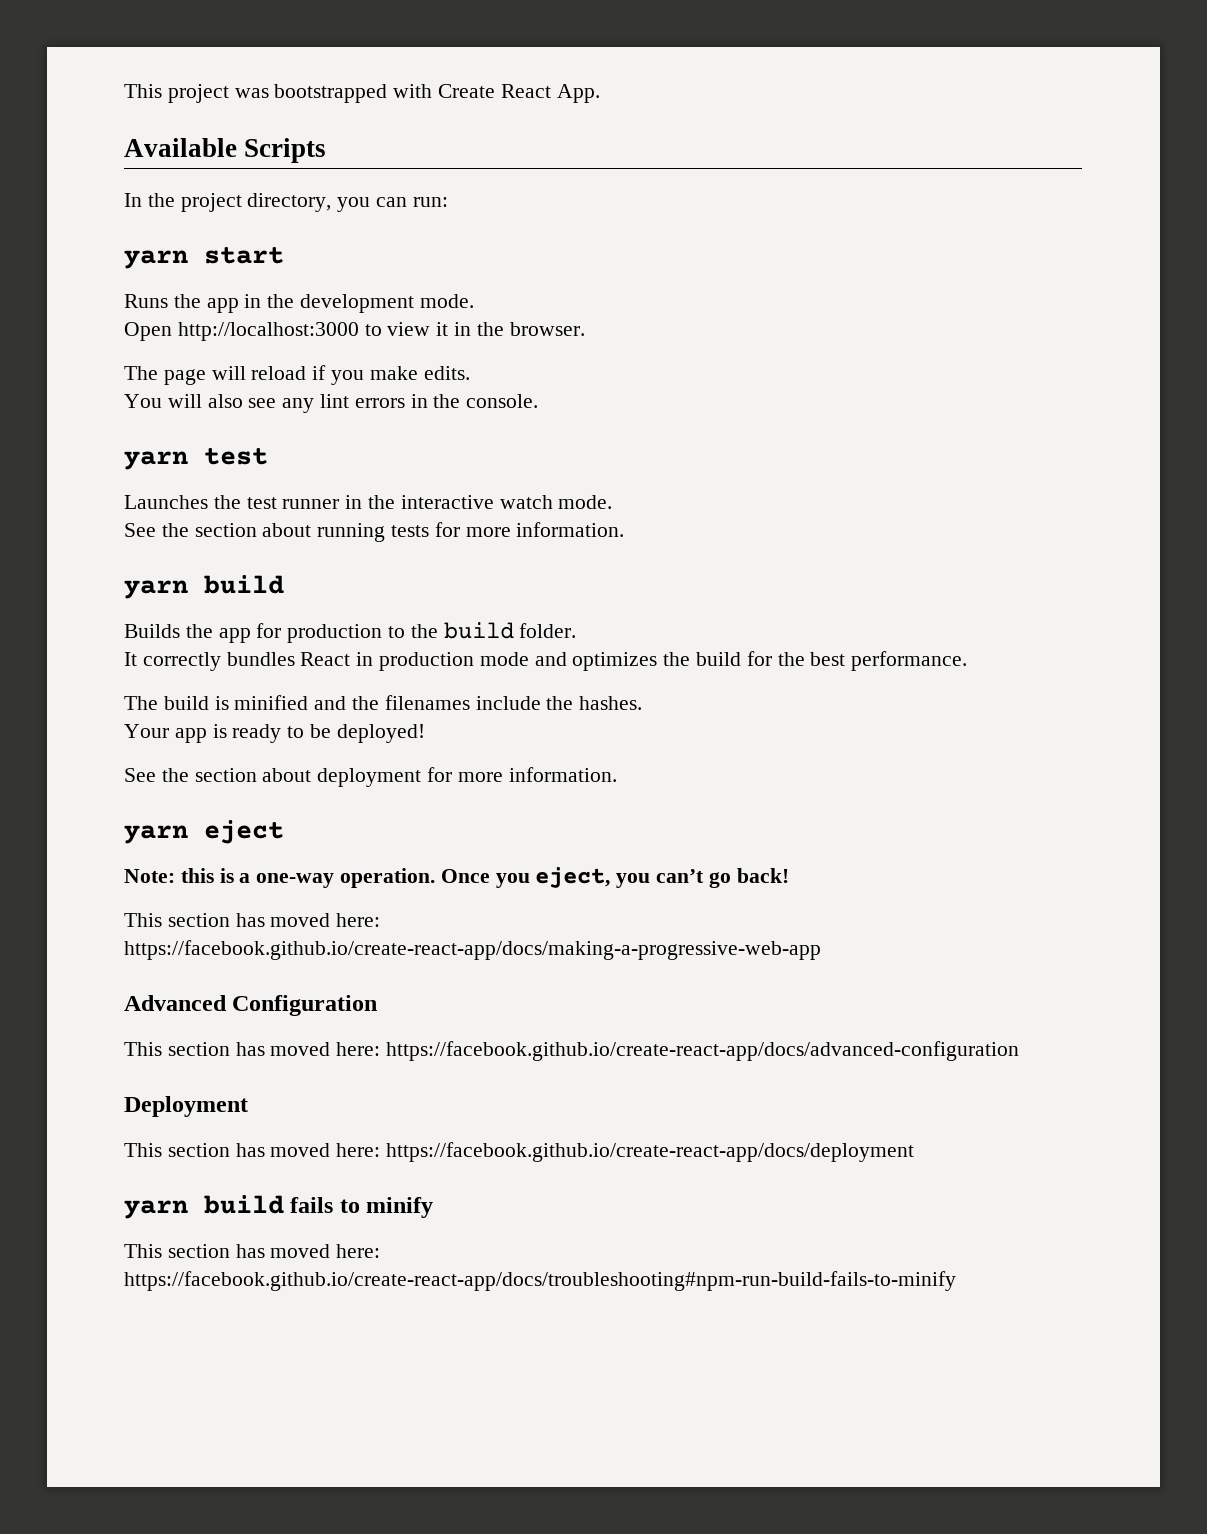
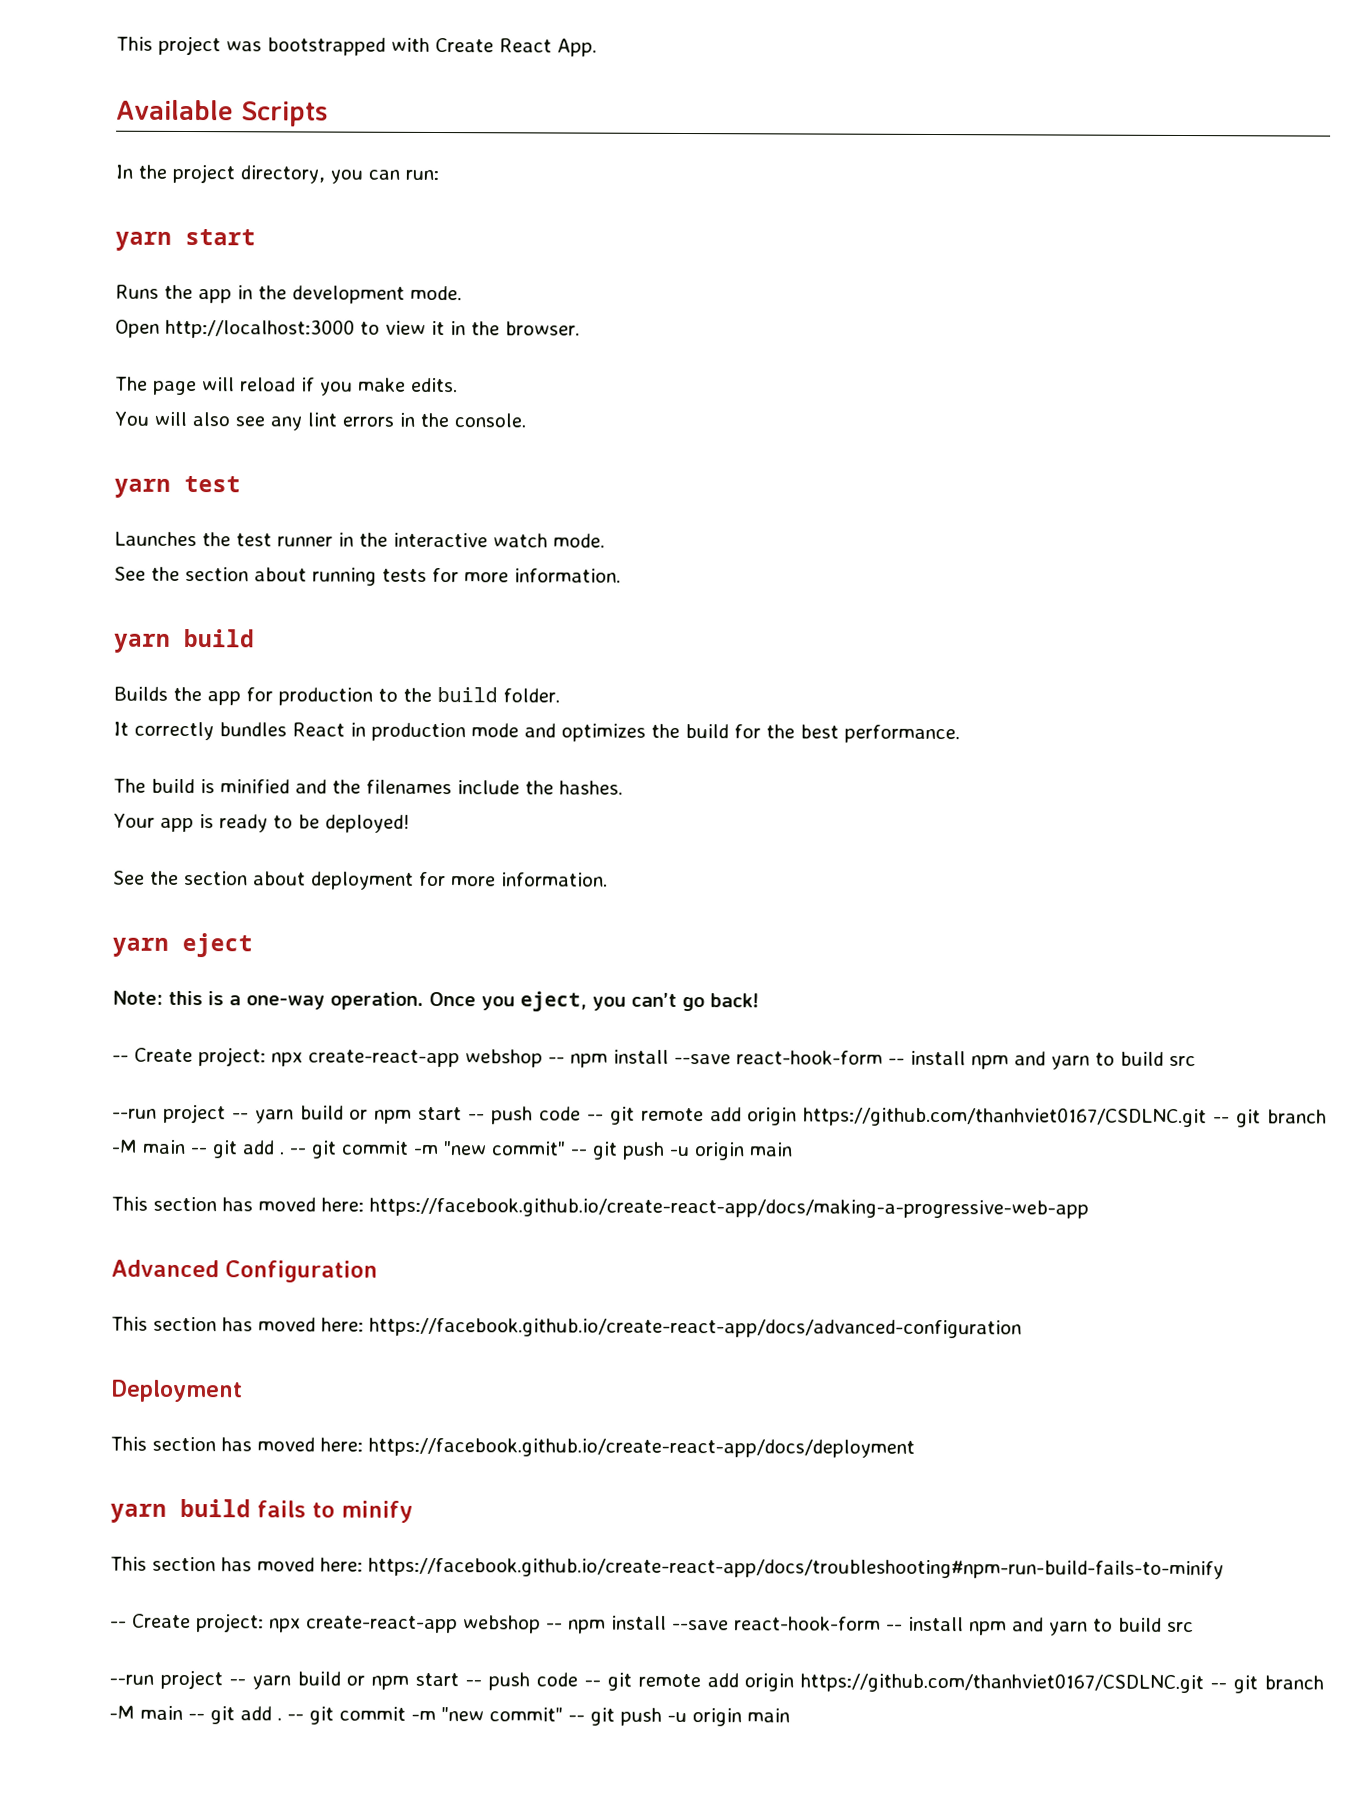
(789, 875) none -> [112,1047,1196,1070] [112,1103,1327,1128] [111,1139,793,1161] // -- Create project: npx create-react-app webshop -- npm install --save react-hook-form -- install npm and yarn to build src // --run project -- yarn build or npm start -- push code -- git remote add origin https://github.com/thanhviet0167/CSDLNC.git -- git branch -M main -- git add . -- git commit -m "new commit" -- git push -u origin main
(956, 1281) none -> [110,1613,1194,1636] [109,1669,1324,1694] [109,1705,790,1727] // -- Create project: npx create-react-app webshop -- npm install --save react-hook-form -- install npm and yarn to build src // --run project -- yarn build or npm start -- push code -- git remote add origin https://github.com/thanhviet0167/CSDLNC.git -- git branch -M main -- git add . -- git commit -m "new commit" -- git push -u origin main

